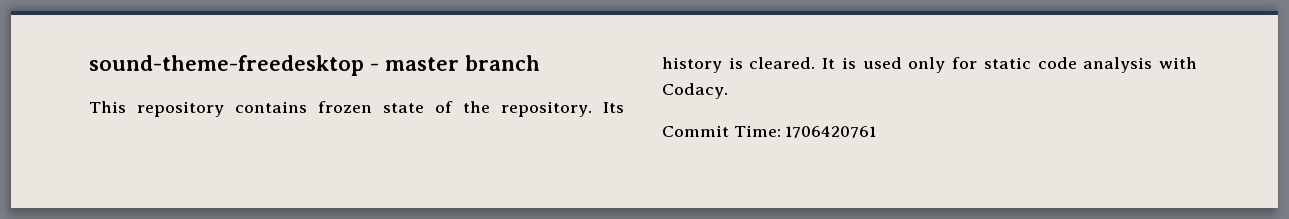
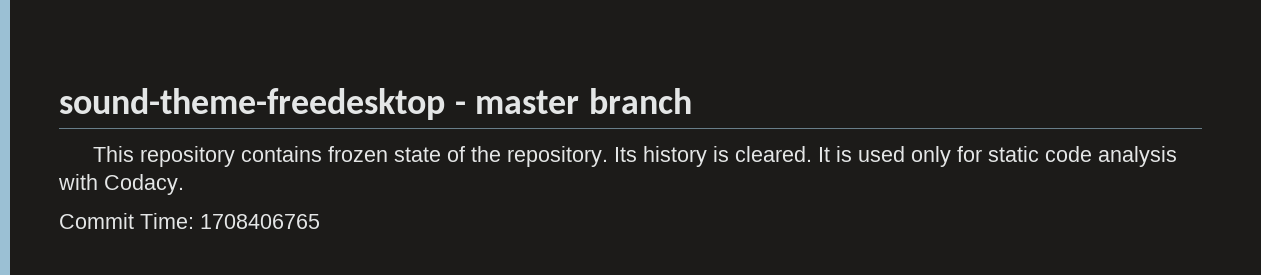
[785,126,877,138] 1706420761 -> [200,214,320,229] 1708406765

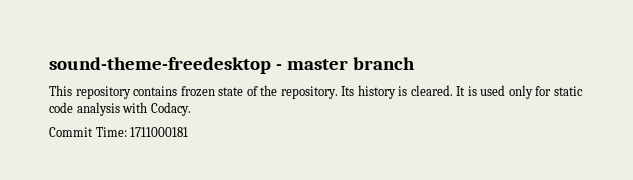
[200,214,320,229] 1708406765 -> [130,127,189,137] 1711000181

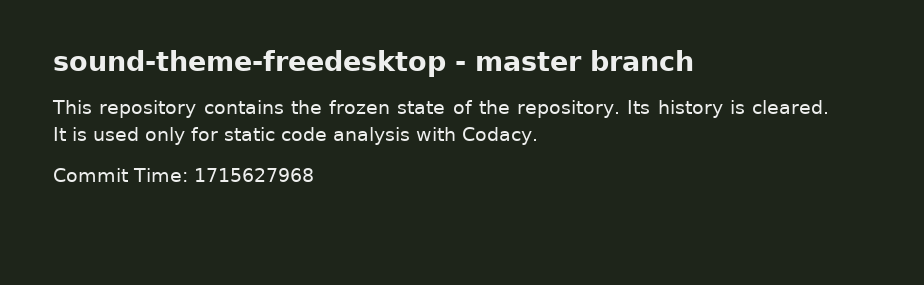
(178, 91) none -> [290,100,322,114] the
[130,127,189,137] 1711000181 -> [194,168,314,182] 1715627968

